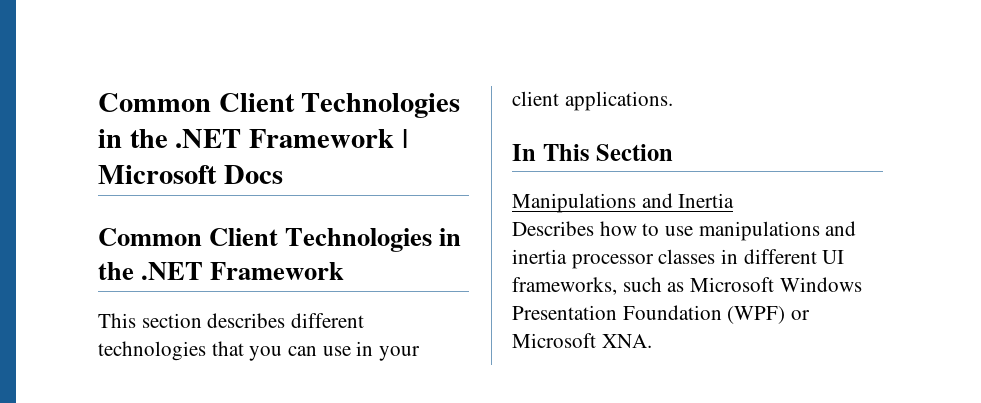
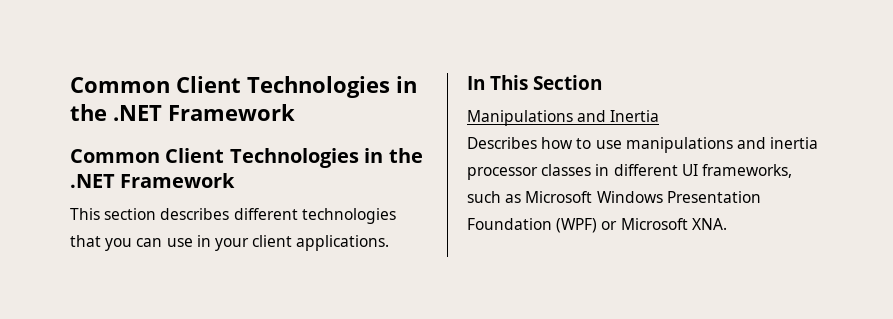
[98,93,461,118] [98,129,408,148] [98,165,283,184] Common Client Technologies in the .NET Framework | Microsoft Docs -> [70,76,417,98] [70,104,295,121] Common Client Technologies in the .NET Framework

